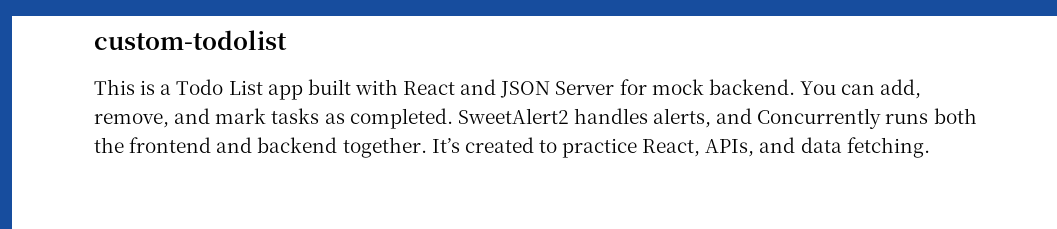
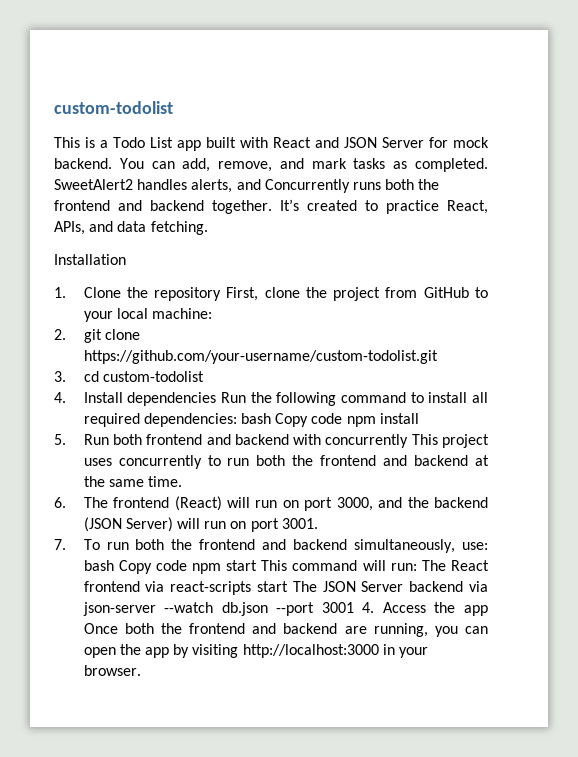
(930, 147) none -> [54,254,126,265] [54,287,488,301] [83,308,213,322] [54,329,140,343] [83,350,438,364] [54,371,204,382] [54,392,488,406] [83,413,419,427] [54,434,489,448] [83,455,489,469] [83,476,183,487] [54,496,489,511] [83,517,318,532] [54,539,488,553] [83,560,490,574] [83,581,488,595] [82,602,488,616] [83,623,488,637] [83,644,428,658] [83,665,141,676] // Installation // 1. Clone the repository First, clone the project from GitHub to your local machine: // 2. git clone https://github.com/your-username/custom-todolist.git // 3. cd custom-todolist // 4. Install dependencies Run the following command to install all required dependencies: bash Copy code npm install // 5. Run both frontend and backend with concurrently This project uses concurrently to run both the frontend and backend at the same time. // 6. The frontend (React) will run on port 3000, and the backend (JSON Server) will run on port 3001. // 7. To run both the frontend and backend simultaneously, use: bash Copy code npm start This command will run: The React frontend via react-scripts start The JSON Server backend via json-server --watch db.json --port 3001 4. Access the app Once both the frontend and backend are running, you can open the app by visiting http://localhost:3000 in your browser.

